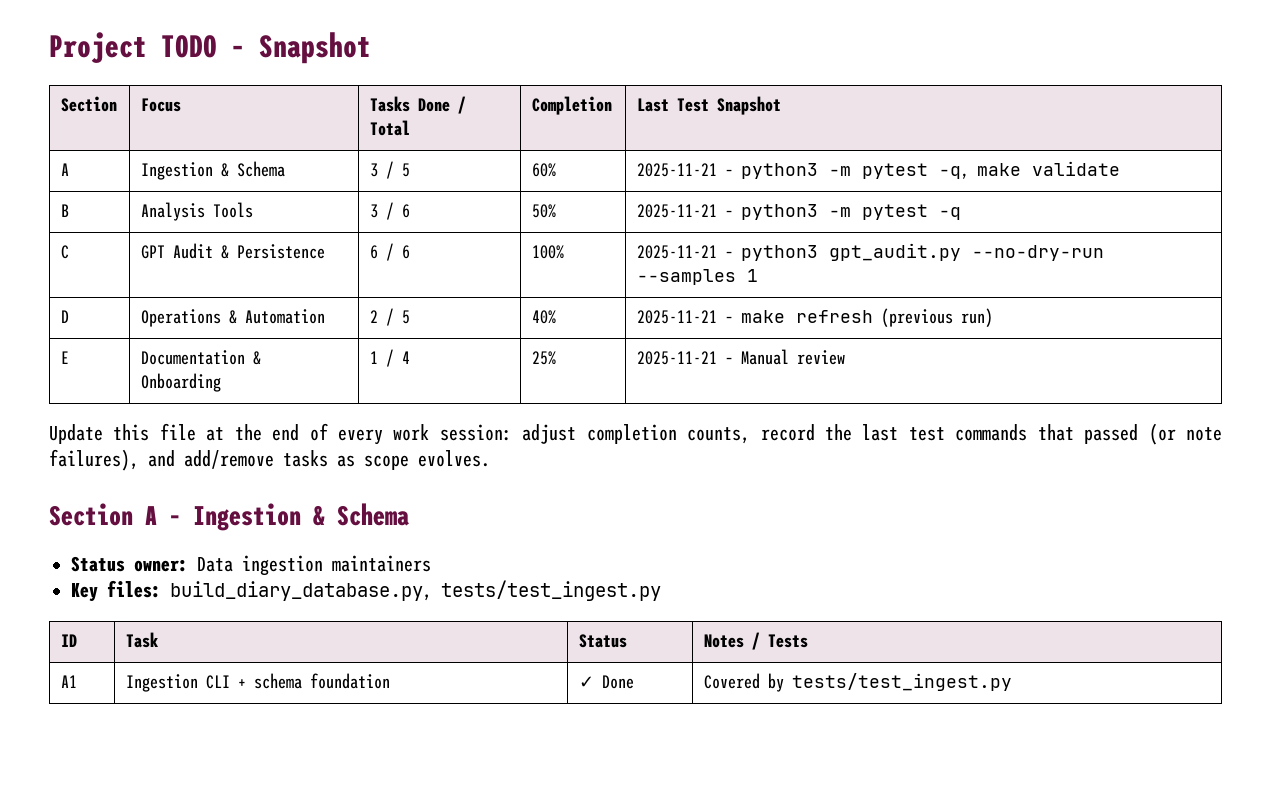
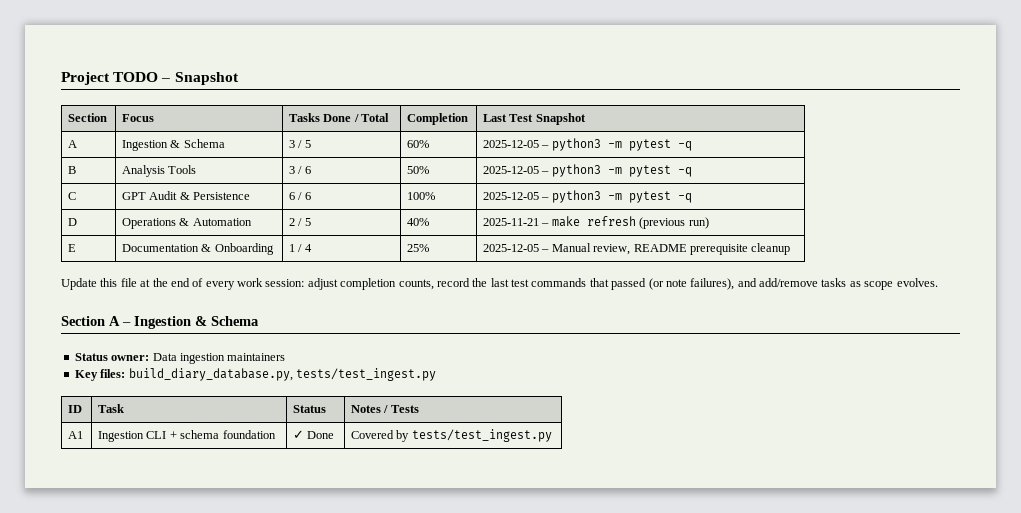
[636,161,1120,179] 2025-11-21 – python3 -m pytest -q, make validate -> [483,138,692,151] 2025-12-05 – python3 -m pytest -q
[636,204,717,218] 2025-11-21 -> [483,166,540,174] 2025-12-05
[636,243,1104,261] [636,269,758,285] 2025-11-21 – python3 gpt_audit.py --no-dry-run --samples 1 -> [483,190,692,203] 2025-12-05 – python3 -m pytest -q
[636,351,717,365] 2025-11-21 -> [483,244,540,252] 2025-12-05
[796,350,845,365] review -> [593,243,791,255] review, README prerequisite cleanup

